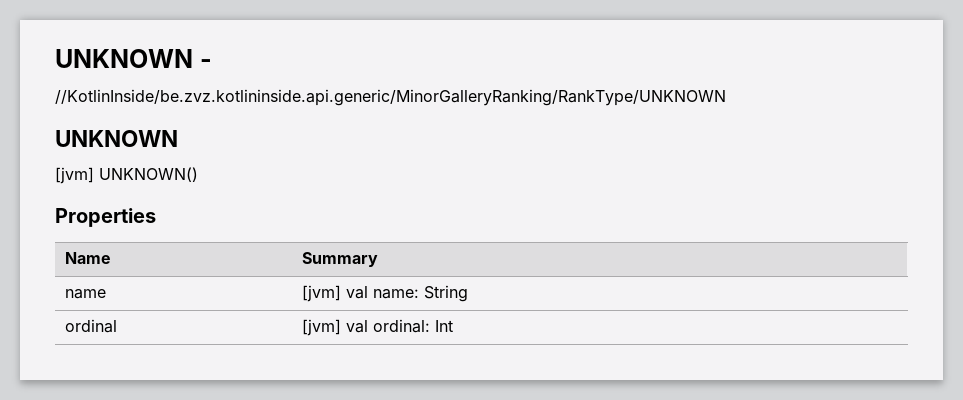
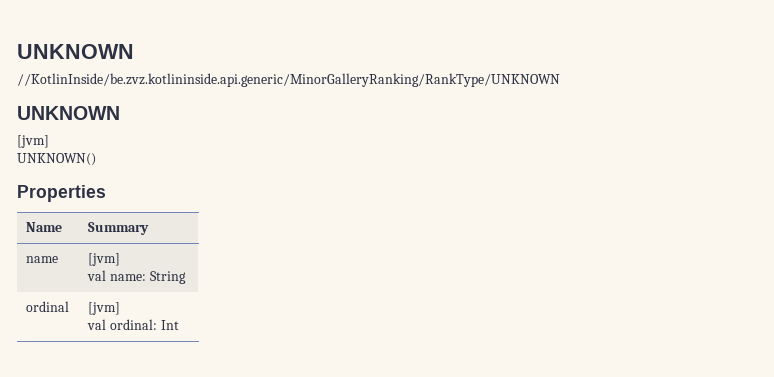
[55,49,212,68] UNKNOWN - -> [17,44,134,59] UNKNOWN
(94, 175) none -> (49, 141) //
(341, 293) none -> (121, 259) //
(341, 327) none -> (121, 308) //

